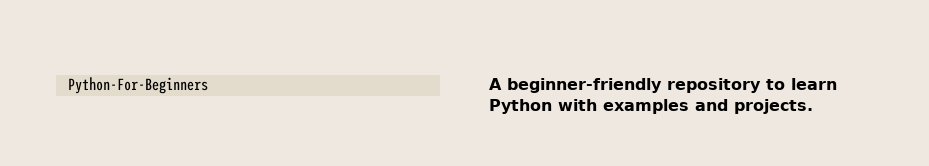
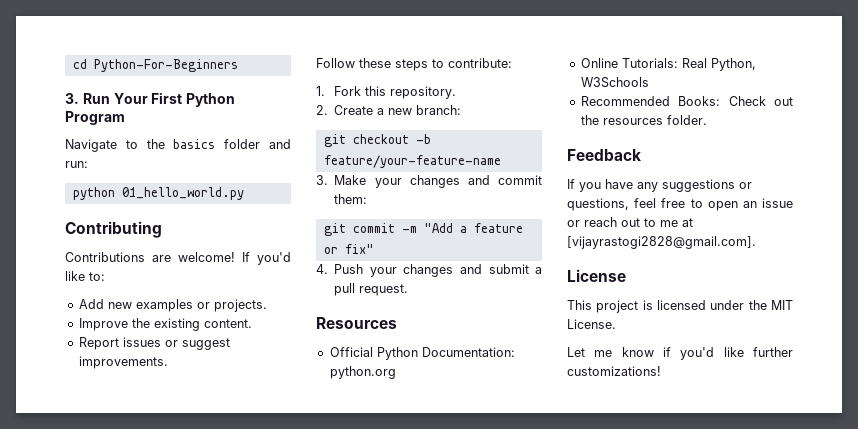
(67, 85) none -> [72,59,87,69] cd
[489,78,837,93] [489,99,813,114] A beginner-friendly repository to learn Python with examples and projects. -> [65,92,236,107] [65,111,125,125] [65,139,291,152] [65,161,88,168] [72,187,244,200] [65,221,162,238] [65,252,291,265] [65,271,105,281] [78,299,267,312] [78,318,252,331] [78,337,230,350] [78,356,168,369] [316,58,512,71] [316,86,457,99] [316,105,462,115] [323,134,431,147] [323,155,501,168] [316,175,542,188] [334,194,368,204] [323,223,523,236] [323,244,374,254] [316,264,542,277] [334,283,409,296] [316,317,397,329] [329,347,515,360] [329,366,396,379] [580,58,756,71] [580,77,649,88] [580,96,793,106] [580,115,707,125] [567,149,641,161] [567,179,752,192] [567,198,793,211] [567,217,693,227] [567,236,756,249] [567,269,626,282] [567,300,793,313] [567,319,616,329] [567,347,793,360] [567,366,661,376] 3. Run Your First Python Program // Navigate to the basics folder and run: // python 01_hello_world.py // Contributing // Contributions are welcome! If you'd like to: // Add new examples or projects. // Improve the existing content. // Report issues or suggest improvements. // Follow these steps to contribute: // 1. Fork this repository. // 2. Create a new branch: // git checkout -b feature/your-feature-name // 3. Make your changes and commit them: // git commit -m "Add a feature or fix" // 4. Push your changes and submit a pull request. // Resources // Official Python Documentation: python.org // Online Tutorials: Real Python, W3Schools // Recommended Books: Check out the resources folder. // Feedback // If you have any suggestions or questions, feel free to open an issue or reach out to me at [vijayrastogi2828@gmail.com]. // License // This project is licensed under the MIT License. // Let me know if you'd like further customizations!

